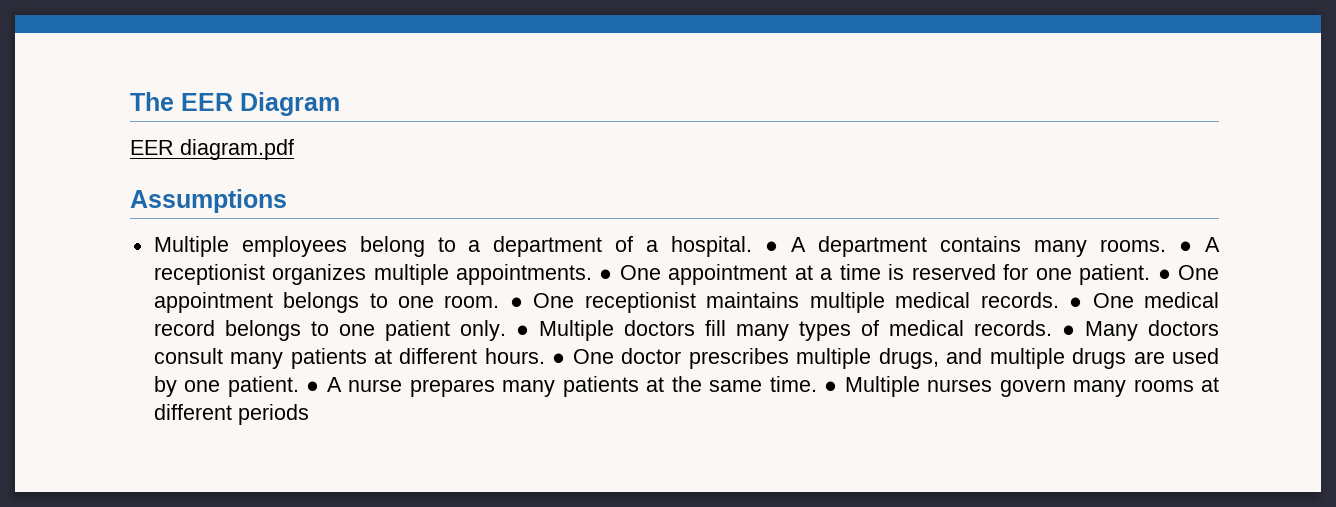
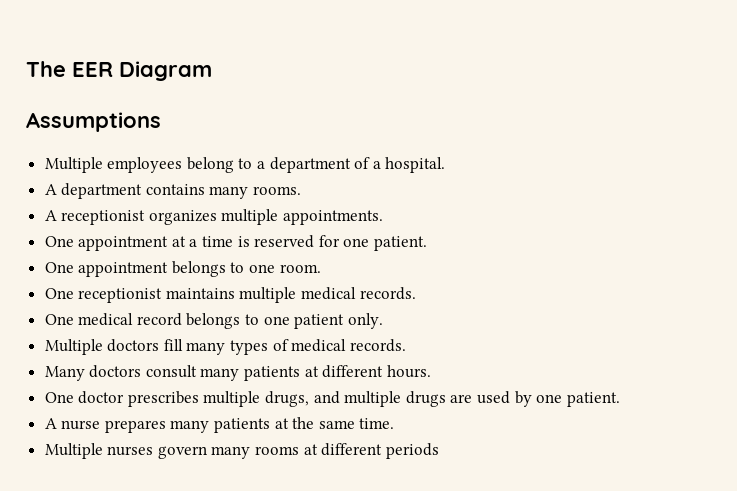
[130,139,294,160] // EER diagram.pdf -> (212, 71) none
[765,241,779,252] ● -> (446, 165) //
[1179,241,1193,252] ● -> (302, 190) //
[599,269,613,280] ● -> (384, 217) //
[1157,269,1171,280] ● -> (428, 243) //
[509,297,523,308] ● -> (321, 268) //
[1069,297,1083,308] ● -> (416, 293) //
[515,325,529,336] ● -> (383, 321) //
[1061,325,1075,336] ● -> (406, 345) //
[552,353,566,364] ● -> (431, 371) //
[306,381,320,392] ● -> (620, 399) //
[824,381,838,392] ● -> (395, 423) //

